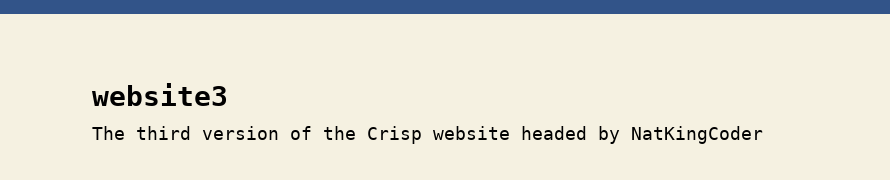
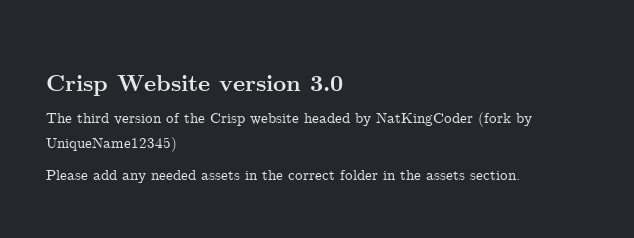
[92,83,228,106] website3 -> [46,75,343,96] Crisp Website version 3.0
(763, 135) none -> [478,112,532,127] [46,137,177,152] [46,170,520,183] (fork by UniqueName12345) // Please add any needed assets in the correct folder in the assets section.

